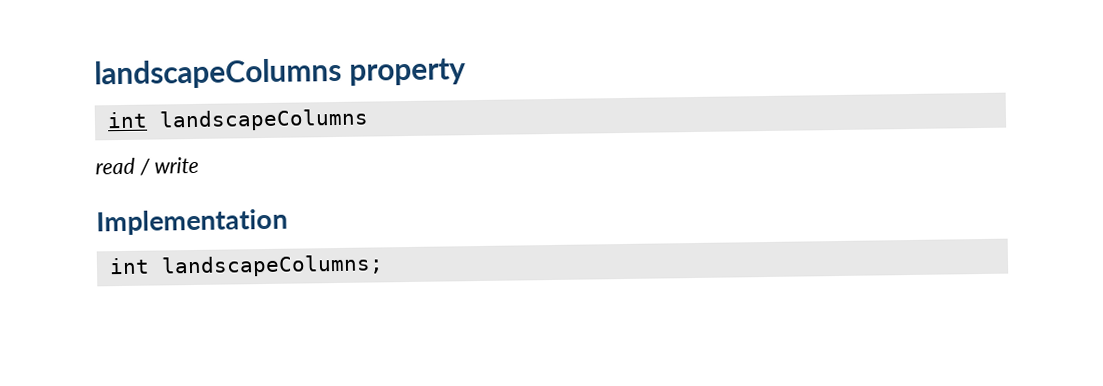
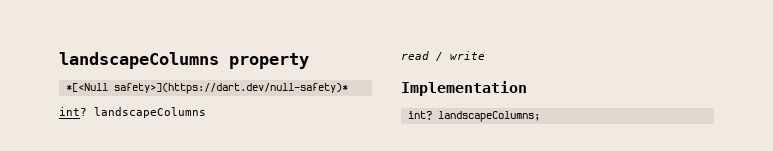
[106,111,148,129] int -> [65,83,348,94] [59,107,87,116] *[<Null safety>](https://dart.dev/null-safety)* // int?
[108,257,150,275] int -> [407,111,432,120] int?

